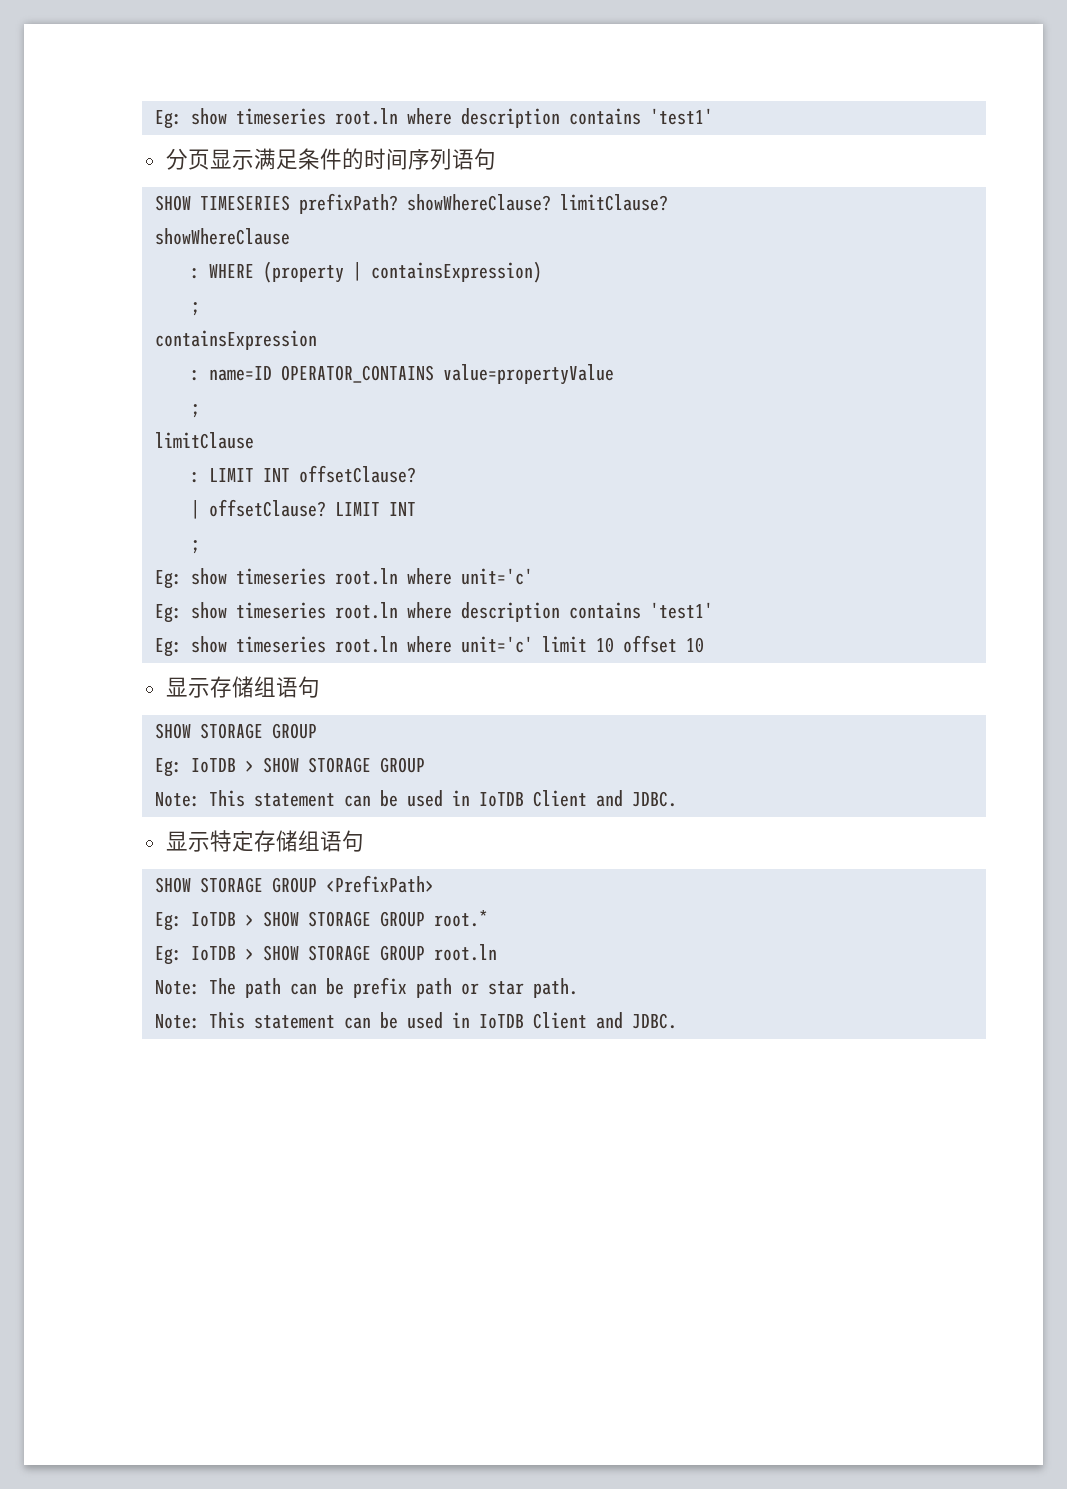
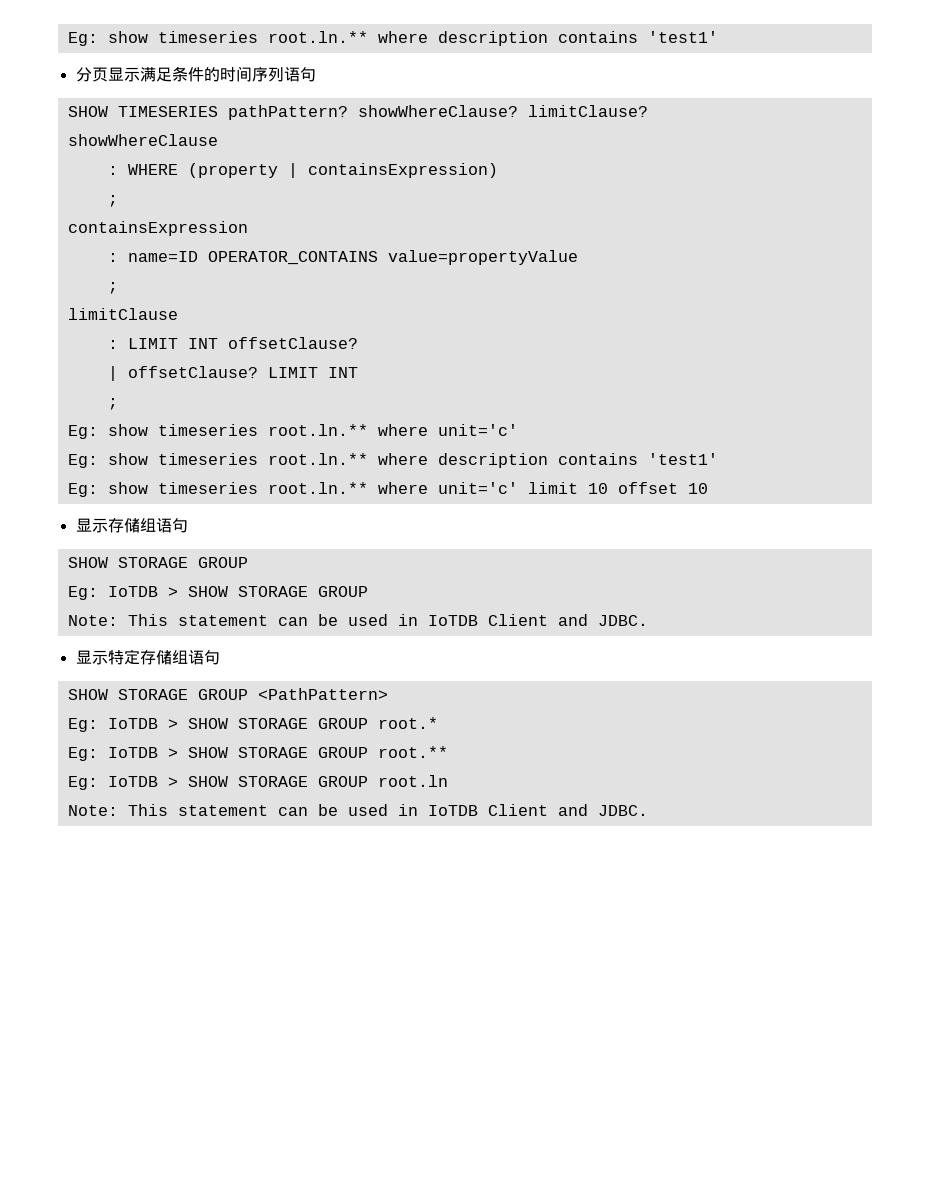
[154,108,398,129] Eg: show timeseries root.ln -> [67,31,368,46] Eg: show timeseries root.ln.**
[298,193,398,214] prefixPath? -> [227,105,348,120] pathPattern?
[334,568,398,585] root.ln -> [267,424,368,436] root.ln.**
[334,602,398,619] root.ln -> [267,453,368,465] root.ln.**
[334,636,398,653] root.ln -> [267,482,368,494] root.ln.**
[325,875,434,893] <PrefixPath> -> [257,688,388,700] <PathPattern>
(488, 918) none -> [67,746,448,761] // Eg: IoTDB > SHOW STORAGE GROUP root.**
[154,977,578,998] // Note: The path can be prefix path or star path. -> (448, 781) none

